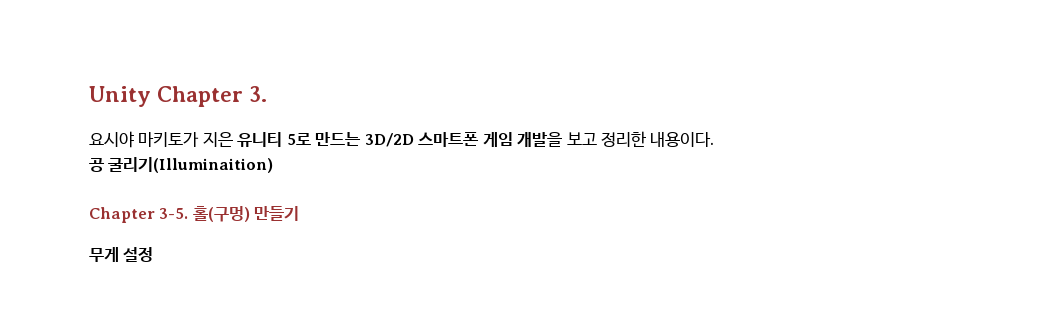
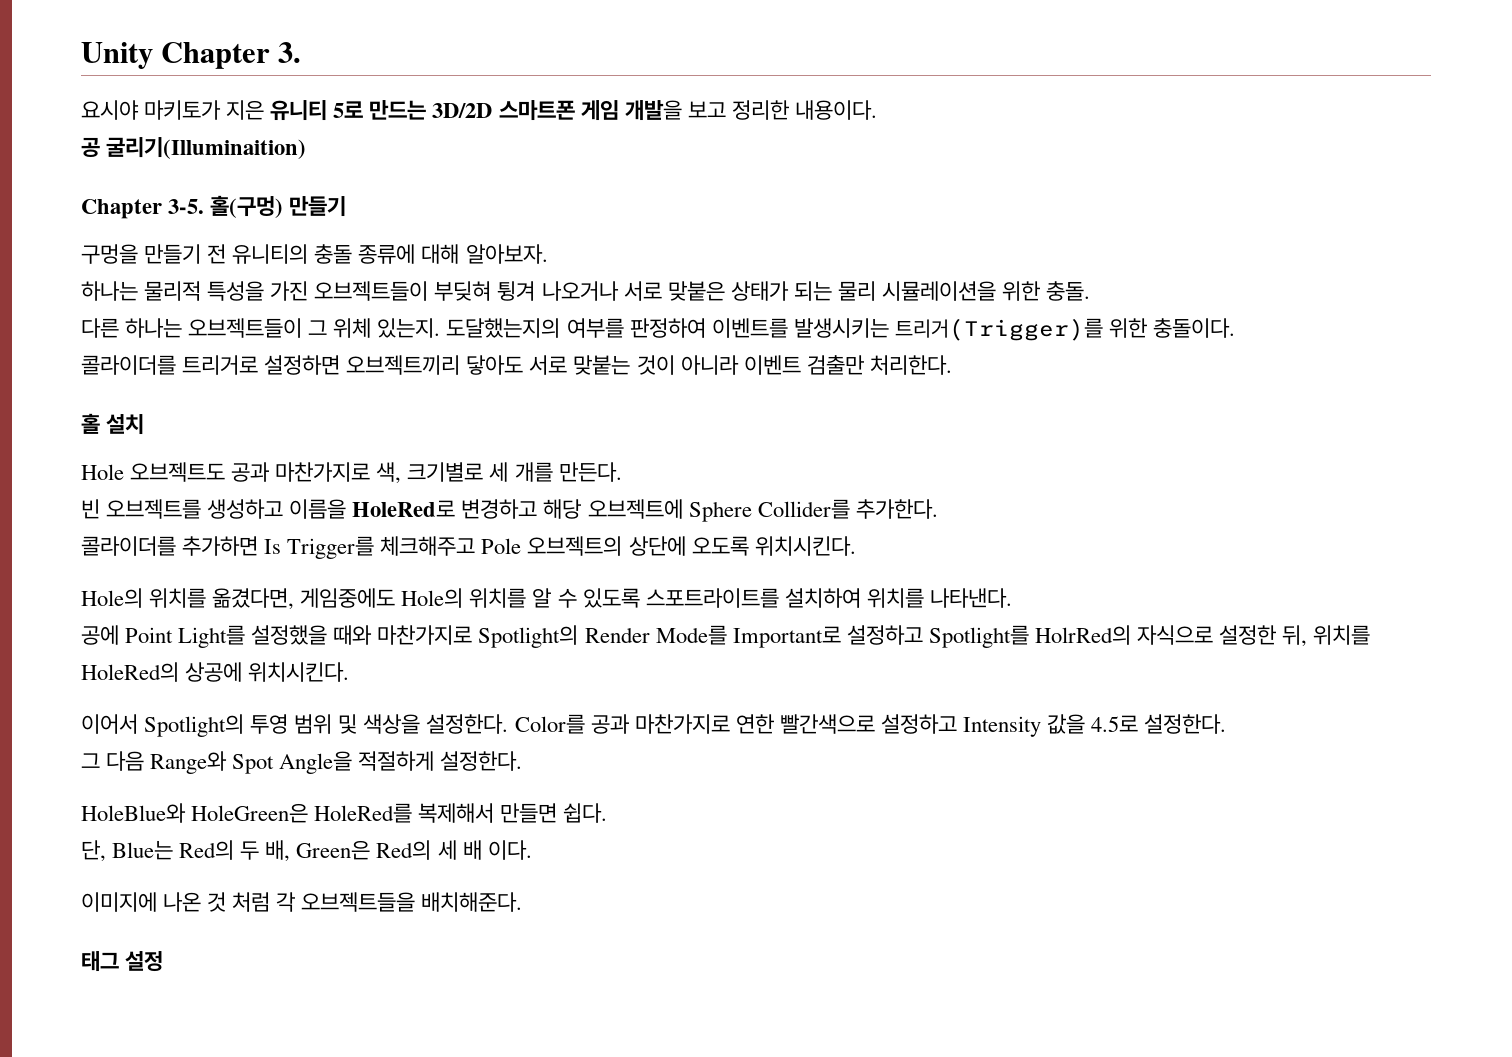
[89,247,119,262] 무게 -> [81,244,548,264] [81,281,1091,301] [81,318,1235,341] [81,355,952,375] [81,413,145,435] [81,462,622,484] [81,499,938,522] [81,536,856,559] [81,588,1012,610] [81,625,1371,648] [81,662,350,682] [81,714,1227,737] [81,751,523,774] [81,803,608,823] [81,840,532,862] [81,892,523,912] [81,951,119,972] 구멍을 만들기 전 유니티의 충돌 종류에 대해 알아보자. // 하나는 물리적 특성을 가진 오브젝트들이 부딪혀 튕겨 나오거나 서로 맞붙은 상태가 되는 물리 시뮬레이션을 위한 충돌. // 다른 하나는 오브젝트들이 그 위체 있는지. 도달했는지의 여부를 판정하여 이벤트를 발생시키는 트리거(Trigger)를 위한 충돌이다. // 콜라이더를 트리거로 설정하면 오브젝트끼리 닿아도 서로 맞붙는 것이 아니라 이벤트 검출만 처리한다. // 홀 설치 // Hole 오브젝트도 공과 마찬가지로 색, 크기별로 세 개를 만든다. // 빈 오브젝트를 생성하고 이름을 HoleRed로 변경하고 해당 오브젝트에 Sphere Collider를 추가한다. // 콜라이더를 추가하면 Is Trigger를 체크해주고 Pole 오브젝트의 상단에 오도록 위치시킨다. // Hole의 위치를 옮겼다면, 게임중에도 Hole의 위치를 알 수 있도록 스포트라이트를 설치하여 위치를 나타낸다. // 공에 Point Light를 설정했을 때와 마찬가지로 Spotlight의 Render Mode를 Important로 설정하고 Spotlight를 HolrRed의 자식으로 설정한 뒤, 위치를 HoleRed의 상공에 위치시킨다. // 이어서 Spotlight의 투영 범위 및 색상을 설정한다. Color를 공과 마찬가지로 연한 빨간색으로 설정하고 Intensity 값을 4.5로 설정한다. // 그 다음 Range와 Spot Angle을 적절하게 설정한다. // HoleBlue와 HoleGreen은 HoleRed를 복제해서 만들면 쉽다. // 단, Blue는 Red의 두 배, Green은 Red의 세 배 이다. // 이미지에 나온 것 처럼 각 오브젝트들을 배치해준다. // 태그

